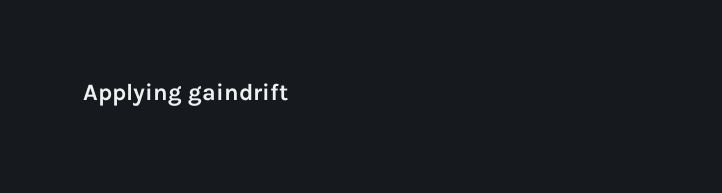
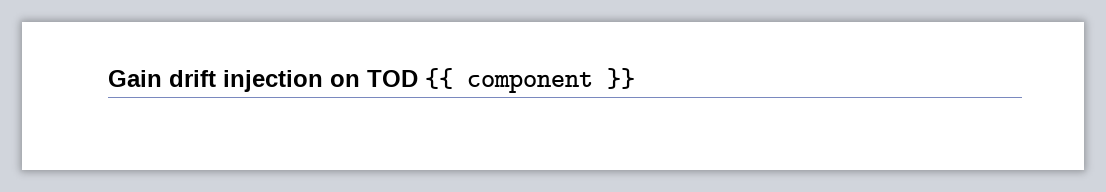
[83,83,289,106] Applying gaindrift -> [108,68,635,93] Gain drift injection on TOD {{ component }}

